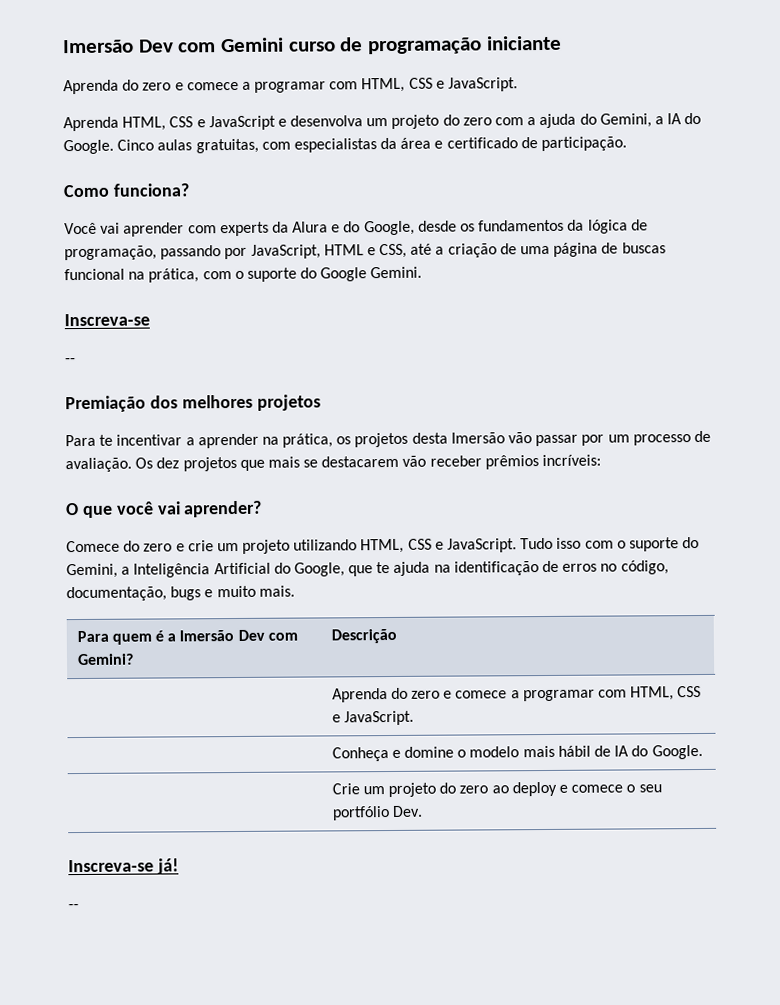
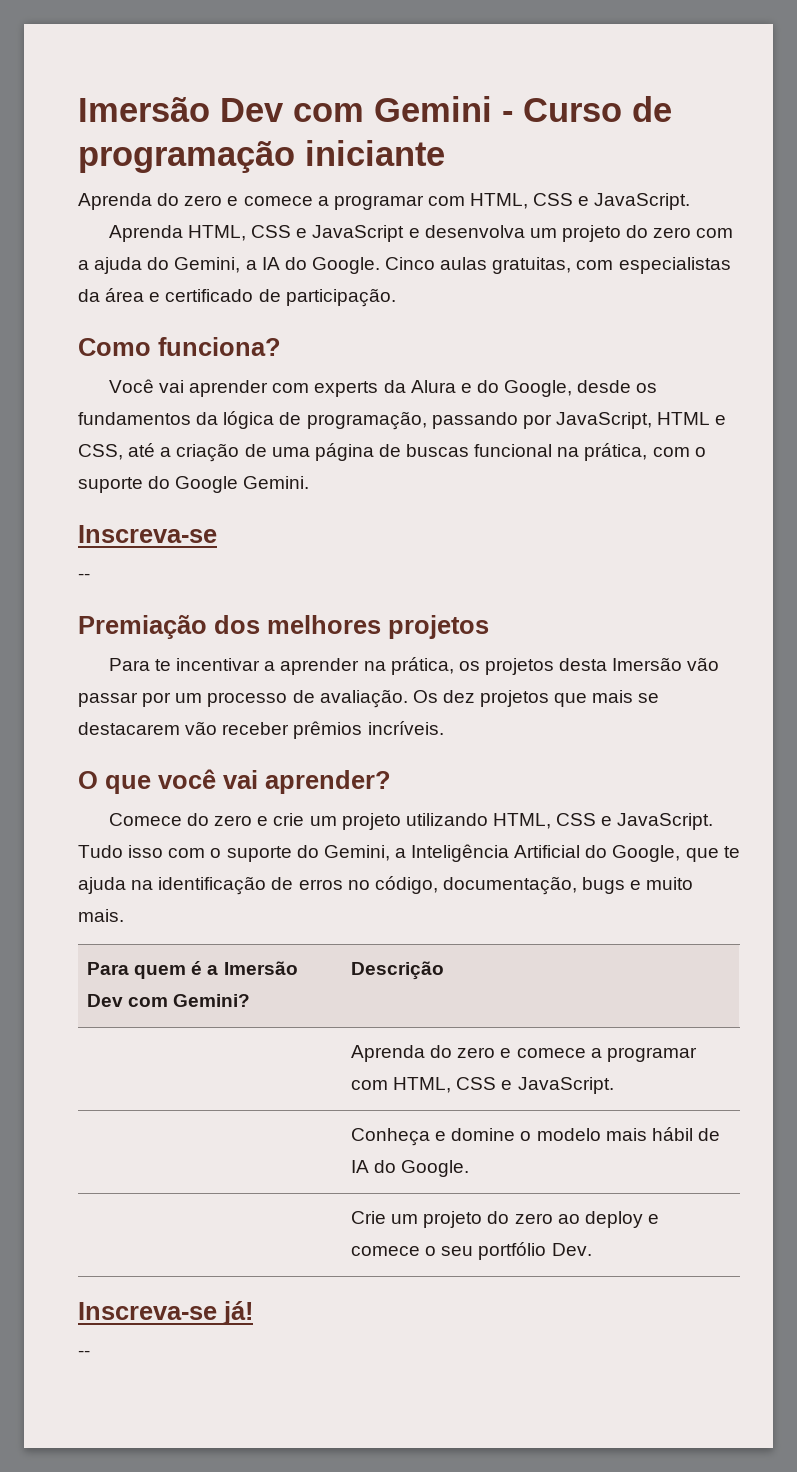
[288,41,336,52] curso -> [502,98,622,122] - Curso
[542,454,602,467] incríveis: -> [367,721,444,735] incríveis.

